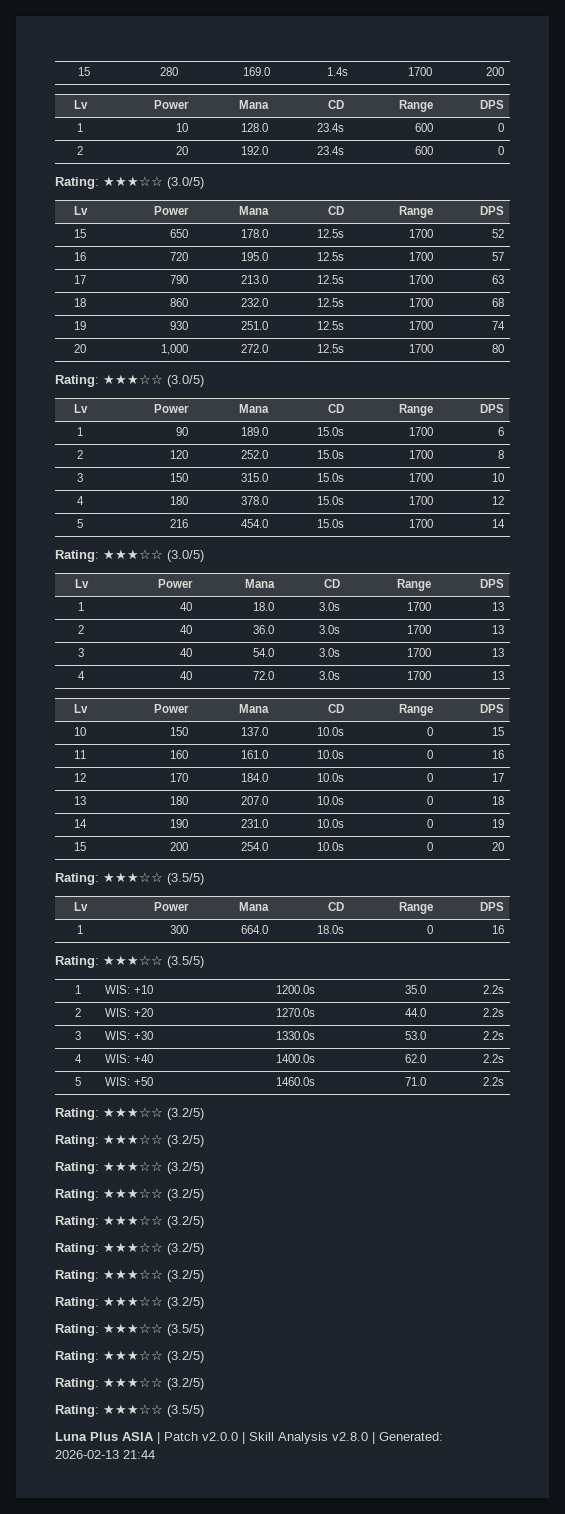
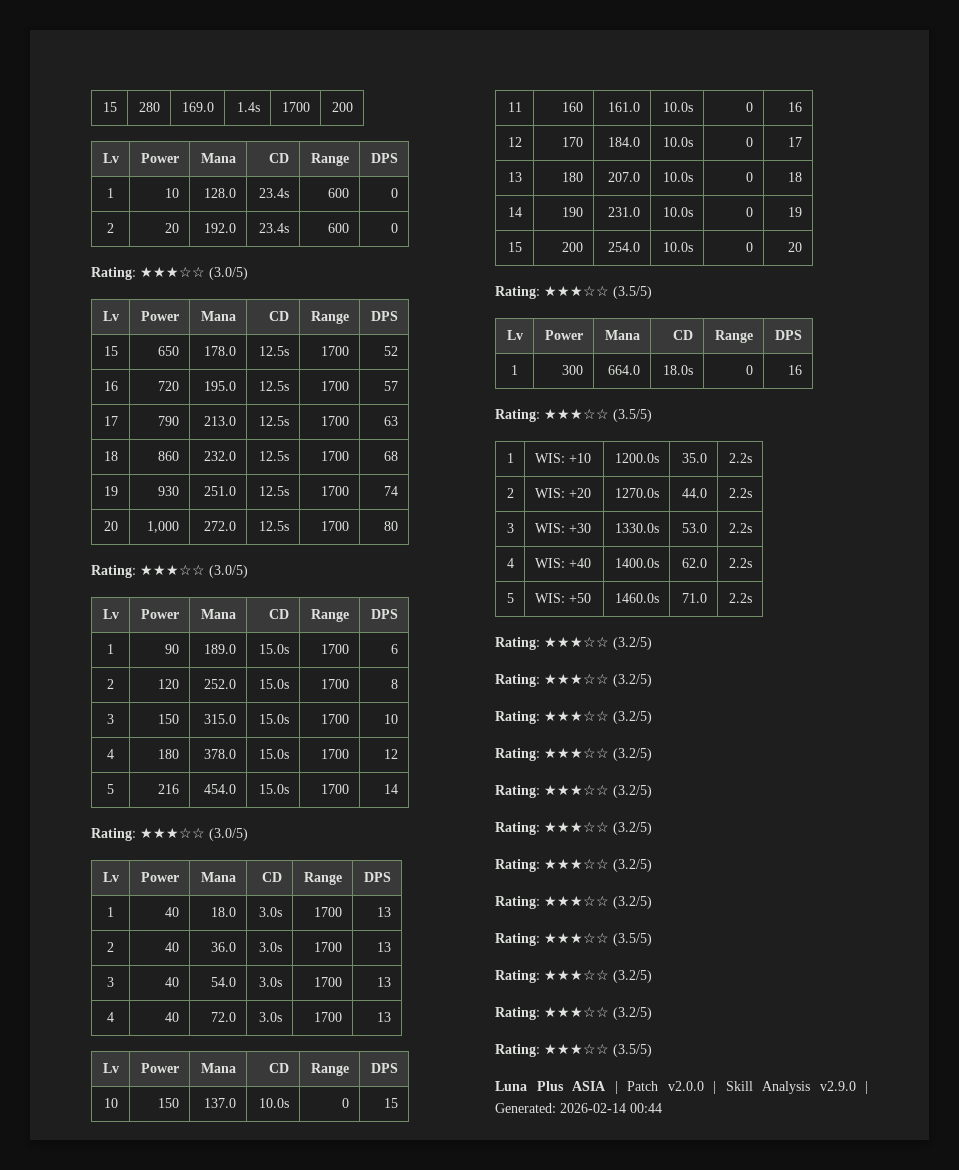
[332,1432,368,1441] v2.8.0 -> [819,1081,856,1091] v2.9.0
[55,1450,155,1459] 2026-02-13 21:44 -> [560,1103,662,1113] 2026-02-14 00:44

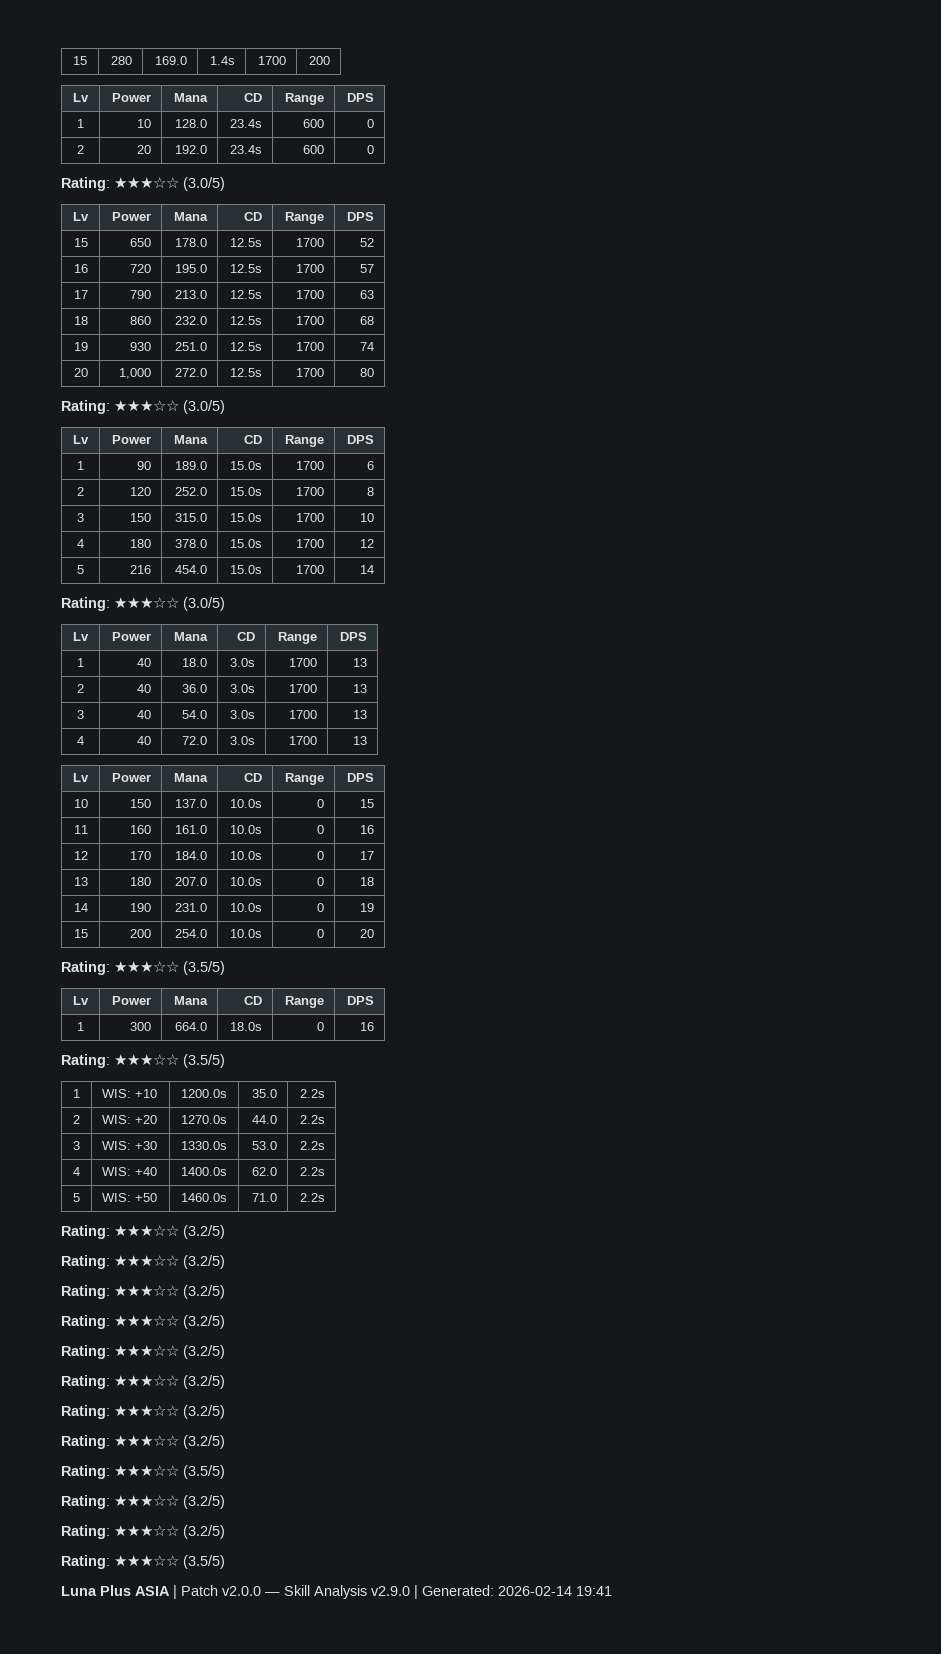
[713,1081,716,1094] | -> [265,1592,280,1596] ―
[630,1103,662,1113] 00:44 -> [576,1586,612,1596] 19:41

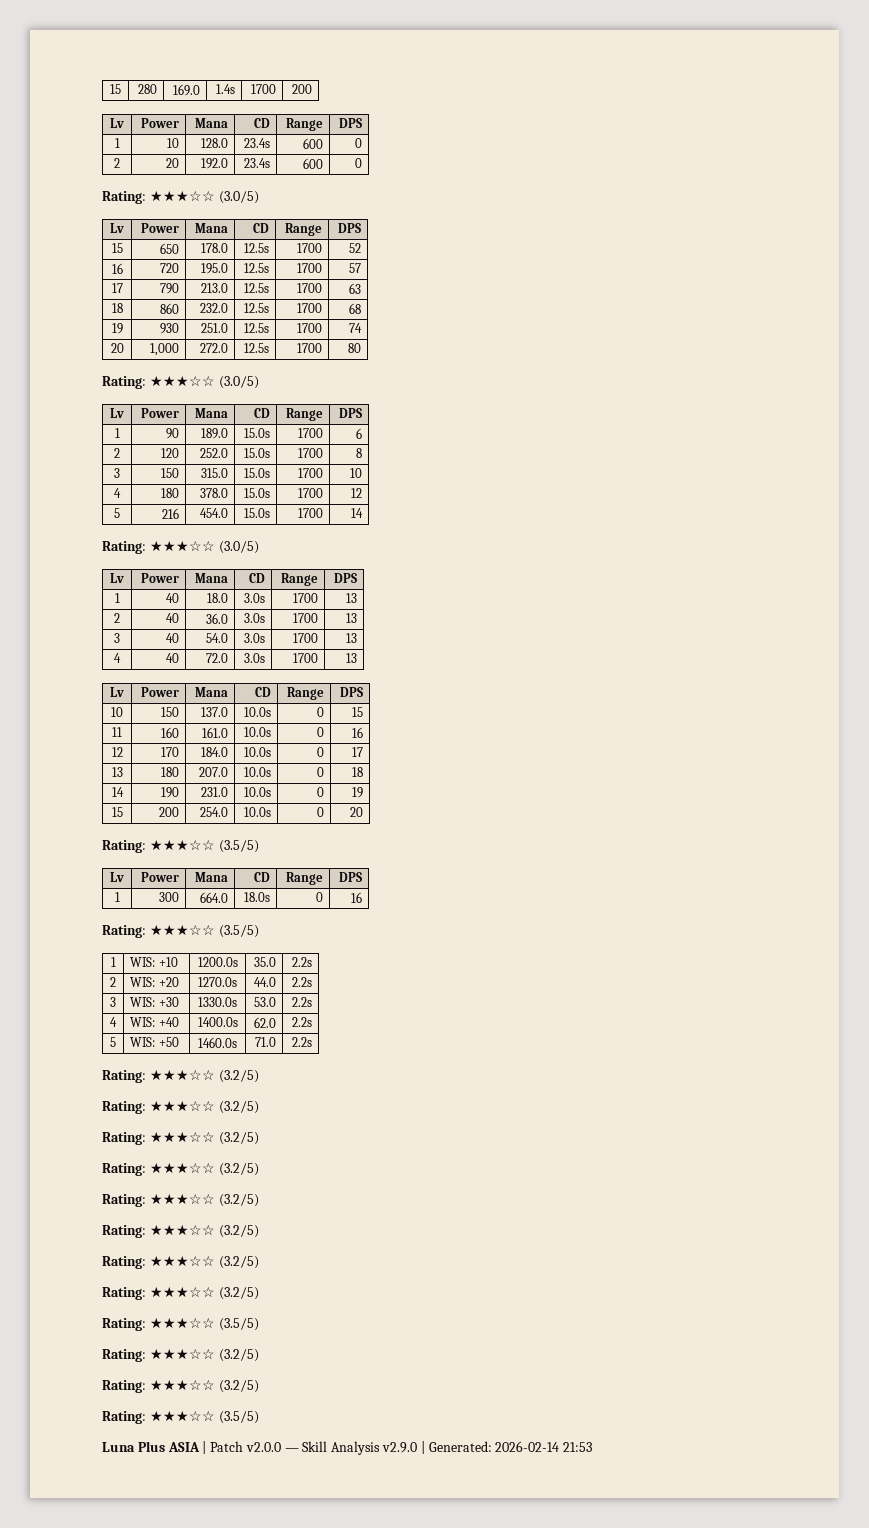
[576,1586,612,1596] 19:41 -> [563,1442,593,1452] 21:53

